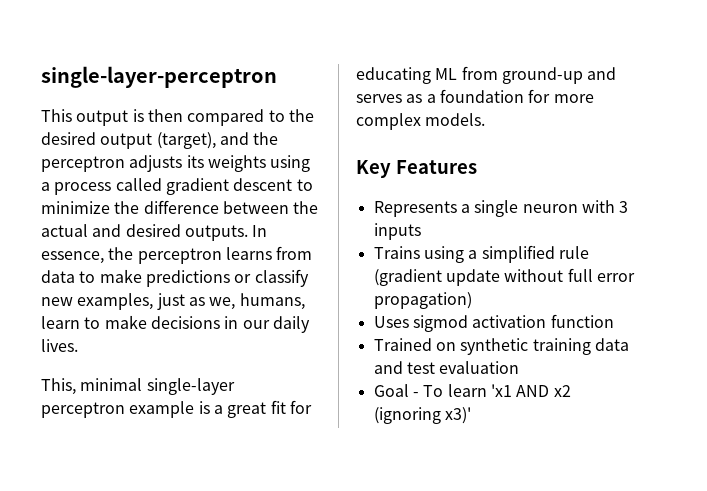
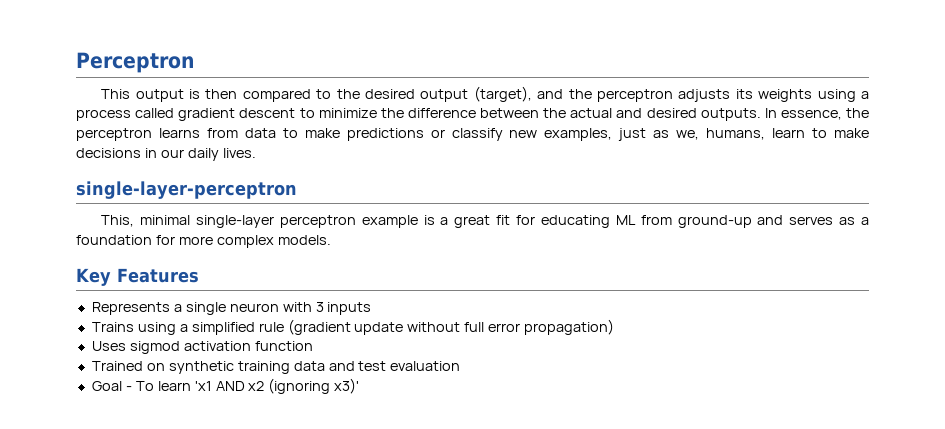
[41,66,277,88] single-layer-perceptron -> [76,52,194,73] Perceptron
(78, 345) none -> [76,181,297,199] // single-layer-perceptron

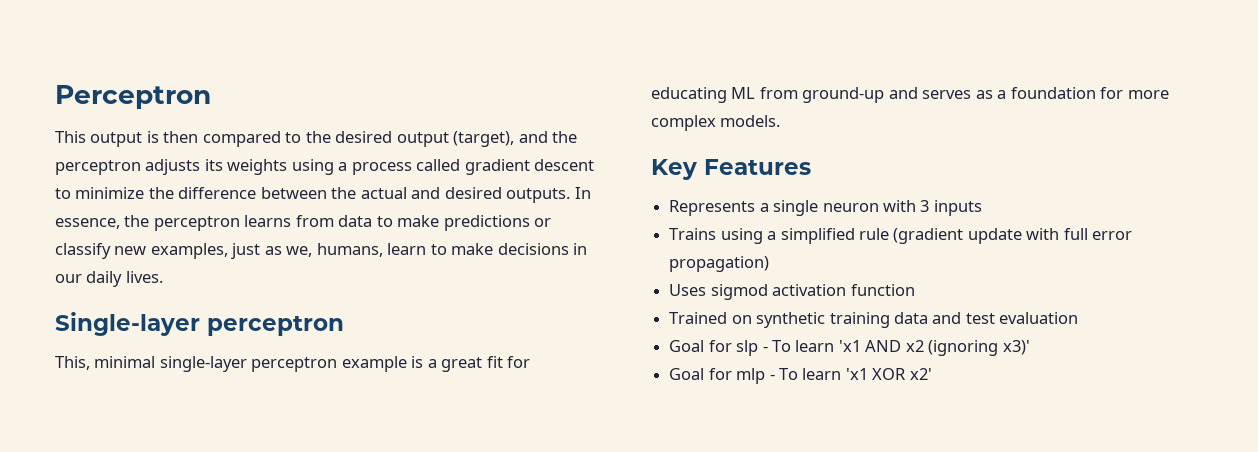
[76,181,297,199] single-layer-perceptron -> [55,312,344,336] Single-layer perceptron
[407,322,461,332] without -> [1026,228,1060,240] with
(122, 386) none -> [708,340,759,356] for slp
(360, 386) none -> [669,368,932,384] // Goal for mlp - To learn 'x1 XOR x2'

